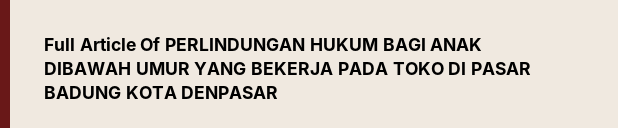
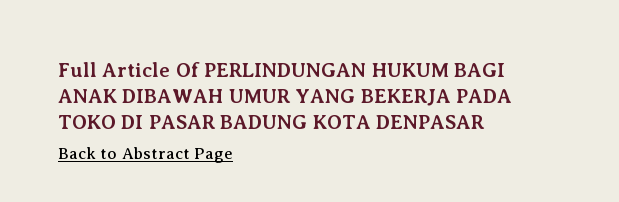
(279, 92) none -> [58,147,234,163] // Back to Abstract Page

